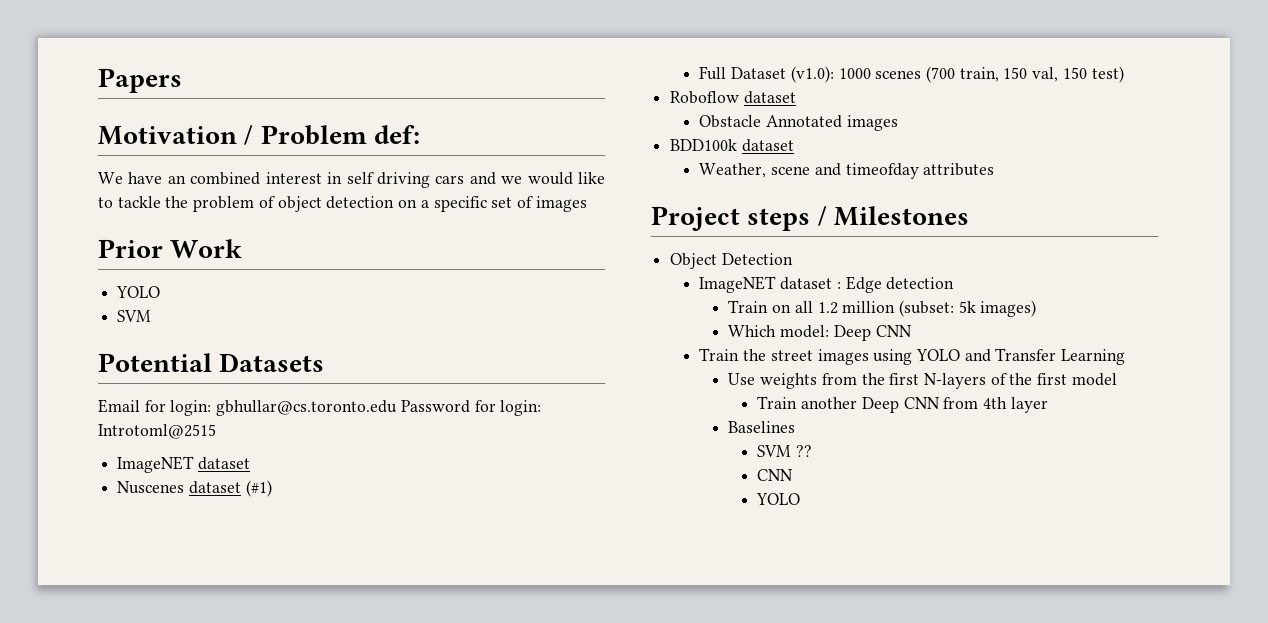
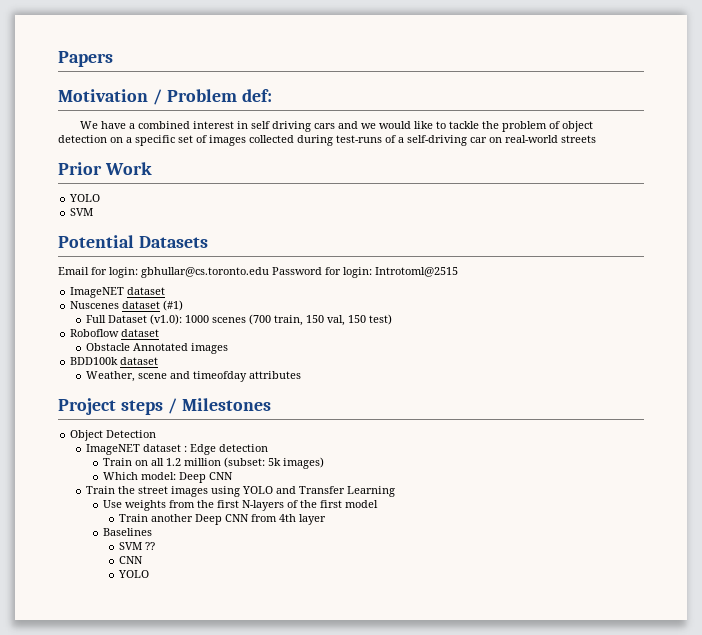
[167,175,186,184] an -> [129,123,136,129] a
(587, 204) none -> [249,135,596,146] collected during test-runs of a self-driving car on real-world streets

